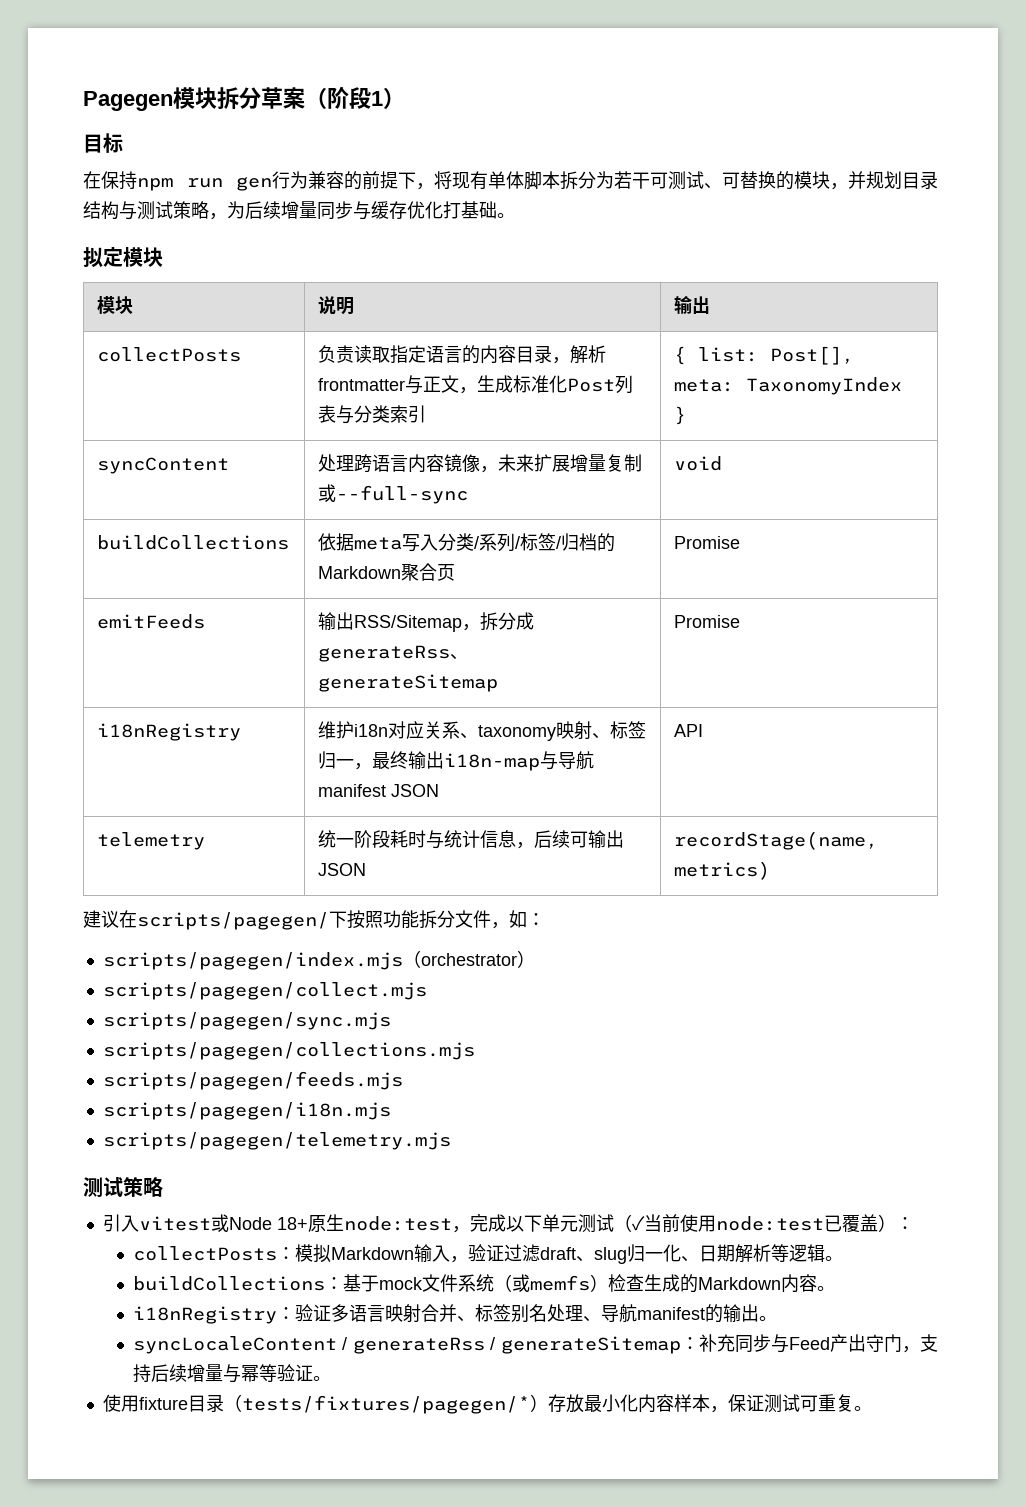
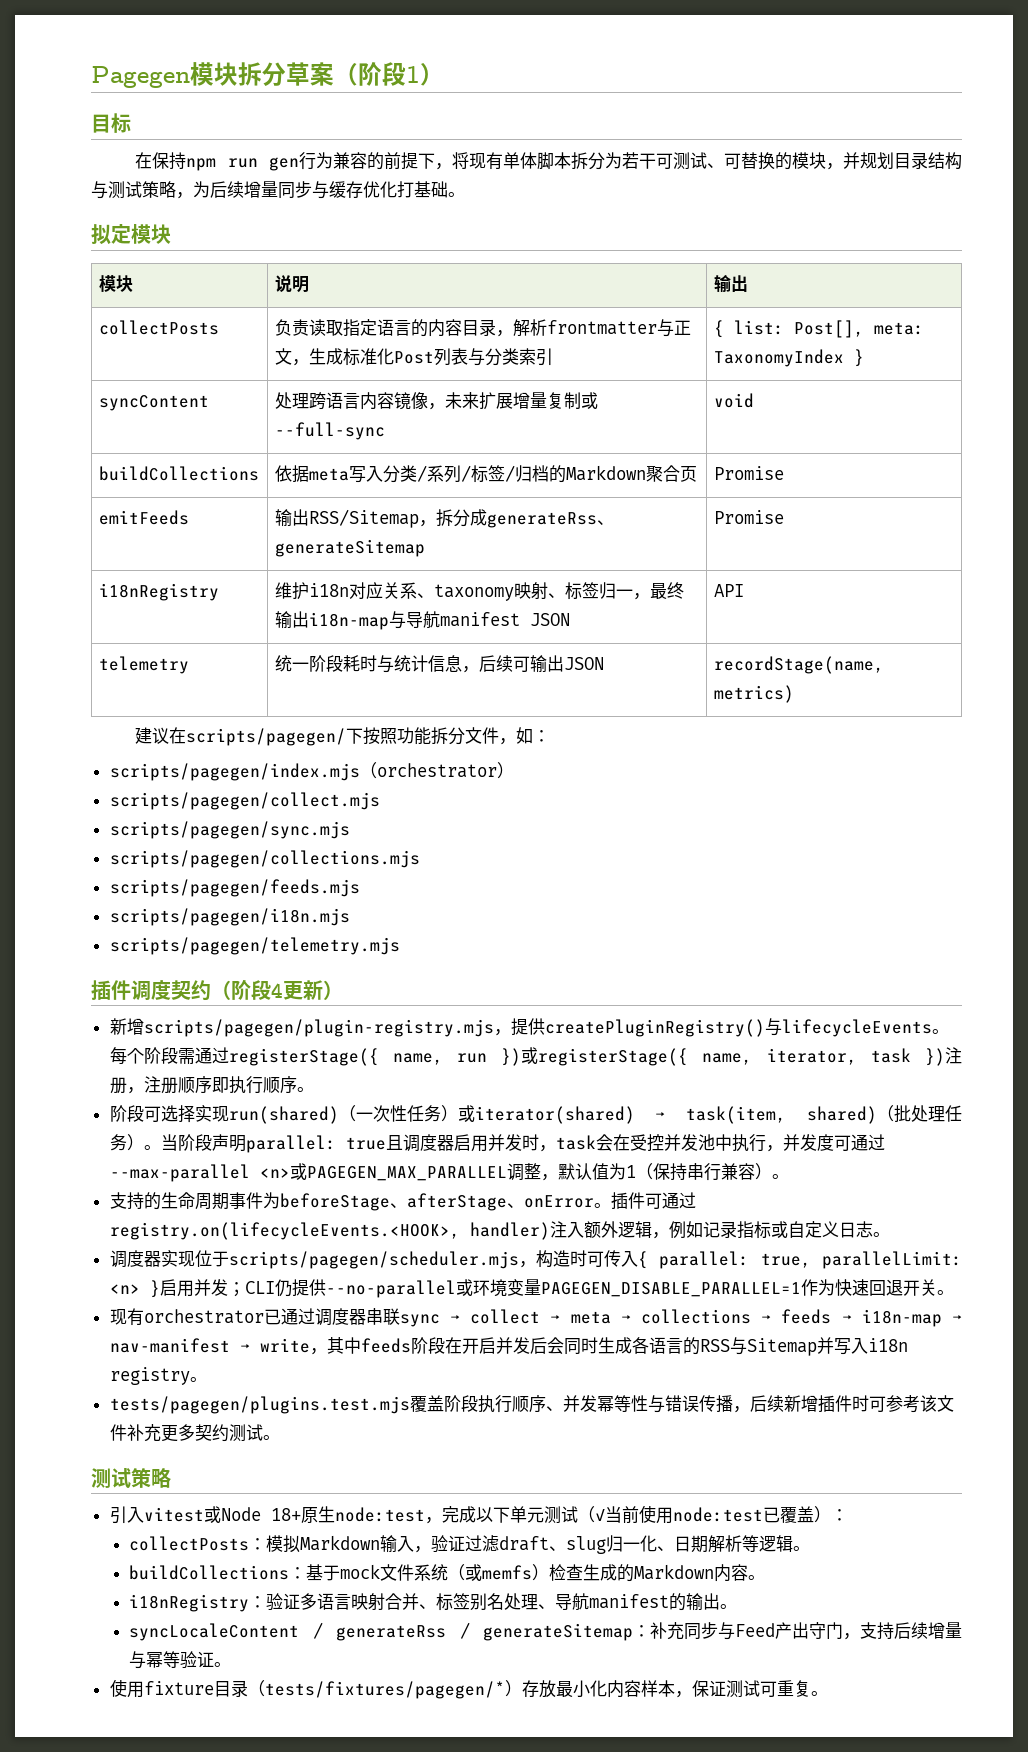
(451, 1141) none -> [91,979,343,1001] [109,1018,949,1037] [109,1047,962,1066] [109,1076,314,1094] [109,1105,962,1124] [109,1134,885,1153] [109,1163,789,1182] [109,1192,696,1211] [109,1221,890,1240] [109,1250,962,1269] [109,1279,954,1298] [109,1308,963,1327] [109,1337,908,1356] [109,1367,207,1385] [109,1395,954,1414] [109,1424,280,1442] // 插件调度契约（阶段4更新） // 新增scripts/pagegen/plugin-registry.mjs，提供createPluginRegistry()与lifecycleEvents。每个阶段需通过registerStage({ name, run })或registerStage({ name, iterator, task })注册，注册顺序即执行顺序。 // 阶段可选择实现run(shared)（一次性任务）或iterator(shared) → task(item, shared)（批处理任务）。当阶段声明parallel: true且调度器启用并发时，task会在受控并发池中执行，并发度可通过--max-parallel <n>或PAGEGEN_MAX_PARALLEL调整，默认值为1（保持串行兼容）。 // 支持的生命周期事件为beforeStage、afterStage、onError。插件可通过registry.on(lifecycleEvents.<HOOK>, handler)注入额外逻辑，例如记录指标或自定义日志。 // 调度器实现位于scripts/pagegen/scheduler.mjs，构造时可传入{ parallel: true, parallelLimit: <n> }启用并发；CLI仍提供--no-parallel或环境变量PAGEGEN_DISABLE_PARALLEL=1作为快速回退开关。 // 现有orchestrator已通过调度器串联sync → collect → meta → collections → feeds → i18n-map → nav-manifest → write，其中feeds阶段在开启并发后会同时生成各语言的RSS与Sitemap并写入i18n registry。 // tests/pagegen/plugins.test.mjs覆盖阶段执行顺序、并发幂等性与错误传播，后续新增插件时可参考该文件补充更多契约测试。

